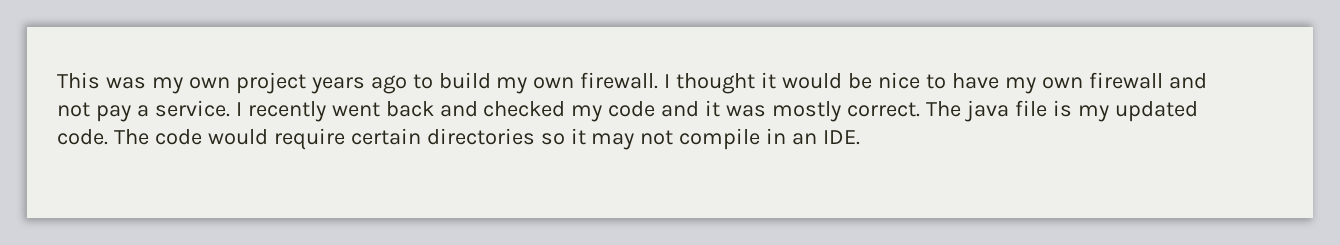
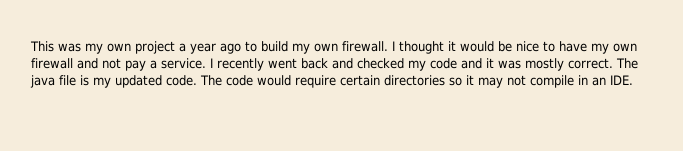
[310,77,365,94] years -> [179,43,216,54] a year

